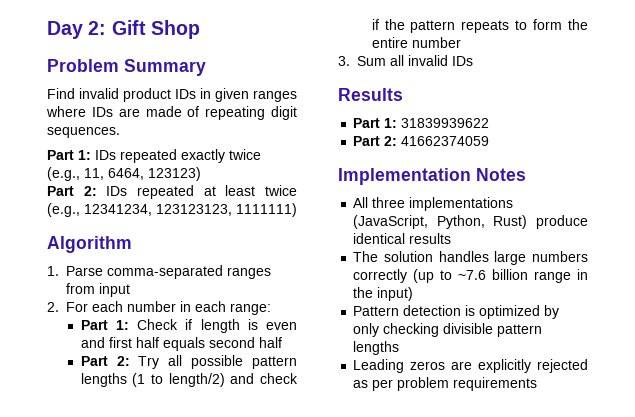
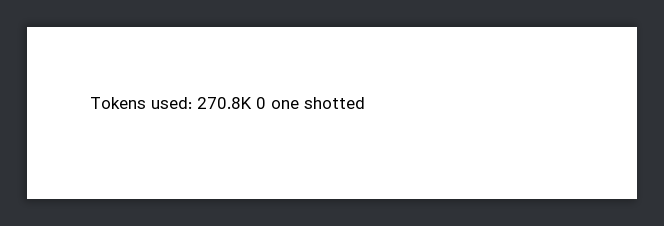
[47,20,200,39] [47,59,206,76] [47,88,297,102] [46,106,297,120] [47,127,120,138] [47,149,261,163] [47,167,201,181] [47,185,297,199] [47,203,297,217] [47,236,132,253] [47,265,271,279] [66,283,130,297] [47,301,271,315] [80,319,297,333] [80,337,282,351] [80,355,297,369] [80,373,298,387] [371,19,588,33] [371,37,461,48] [338,55,473,66] [338,88,403,101] [353,118,490,128] [353,136,490,146] [338,168,526,185] [353,197,514,211] [353,215,588,229] [353,233,452,244] [353,251,588,265] [353,269,588,283] [353,287,414,301] [353,305,560,319] [353,323,543,337] [353,341,400,355] [353,359,588,373] [353,377,538,391] Day 2: Gift Shop // Problem Summary // Find invalid product IDs in given ranges where IDs are made of repeating digit sequences. // Part 1: IDs repeated exactly twice (e.g., 11, 6464, 123123) // Part 2: IDs repeated at least twice (e.g., 12341234, 123123123, 1111111) // Algorithm // 1. Parse comma-separated ranges from input // 2. For each number in each range: // Part 1: Check if length is even and first half equals second half // Part 2: Try all possible pattern lengths (1 to length/2) and check if the pattern repeats to form the entire number // 3. Sum all invalid IDs // Results // Part 1: 31839939622 // Part 2: 41662374059 // Implementation Notes // All three implementations (JavaScript, Python, Rust) produce identical results // The solution handles large numbers correctly (up to ~7.6 billion range in the input) // Pattern detection is optimized by only checking divisible pattern lengths // Leading zeros are explicitly rejected as per problem requirements -> [90,97,365,109] Tokens used: 270.8K 0 one shotted

